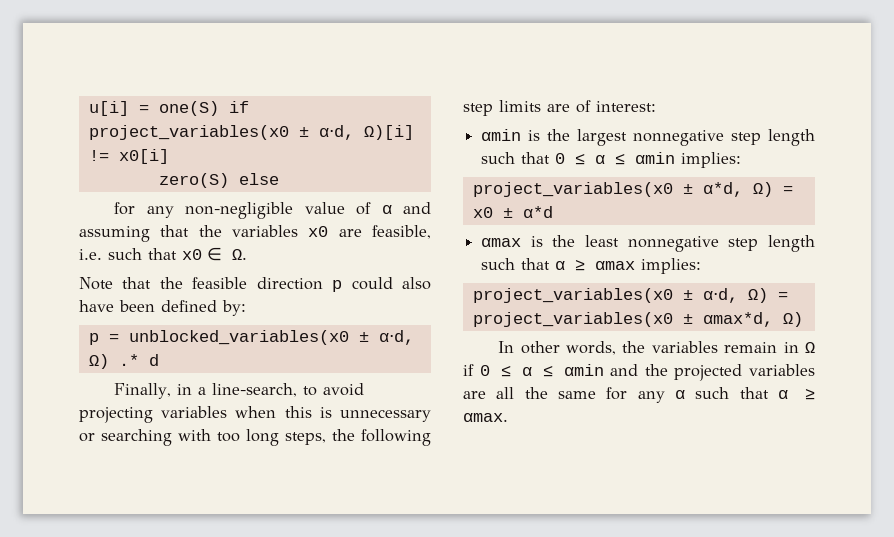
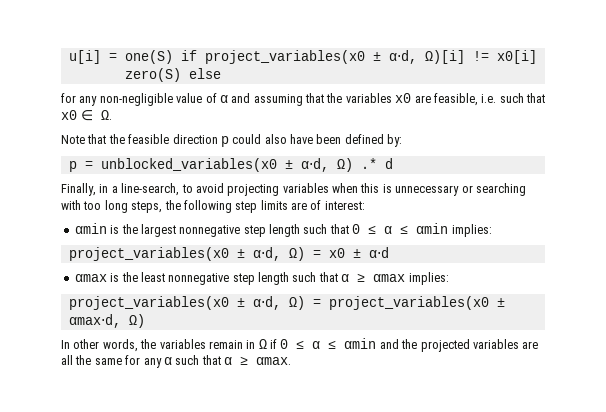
[702,182,743,197] α*d, -> [252,247,281,261] α⋅d,
[522,206,553,218] α*d -> [368,247,389,258] α⋅d
[702,312,773,327] αmax*d, -> [68,314,121,328] αmax⋅d,

